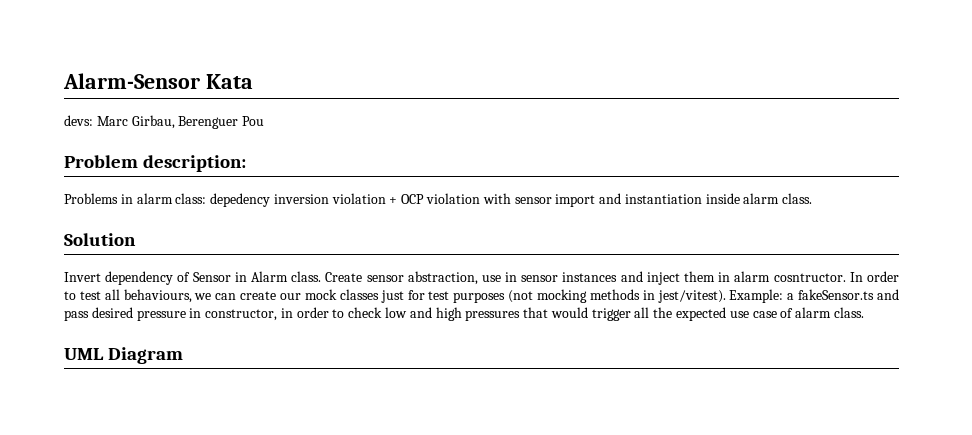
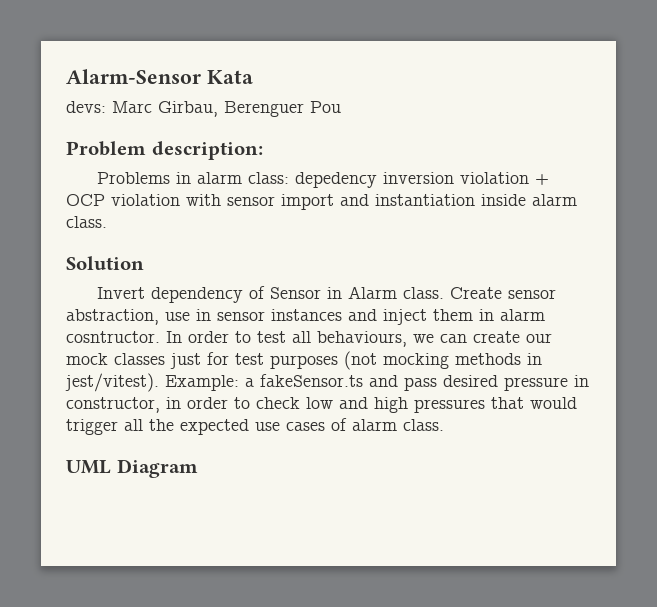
[752,311,777,318] case -> [286,422,325,431] cases

